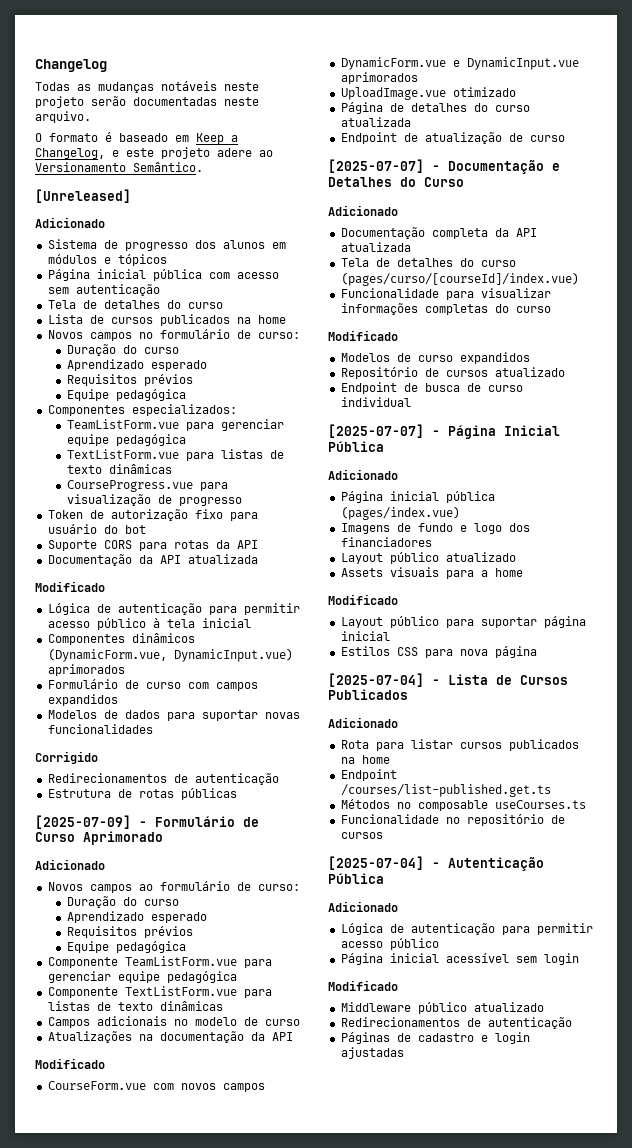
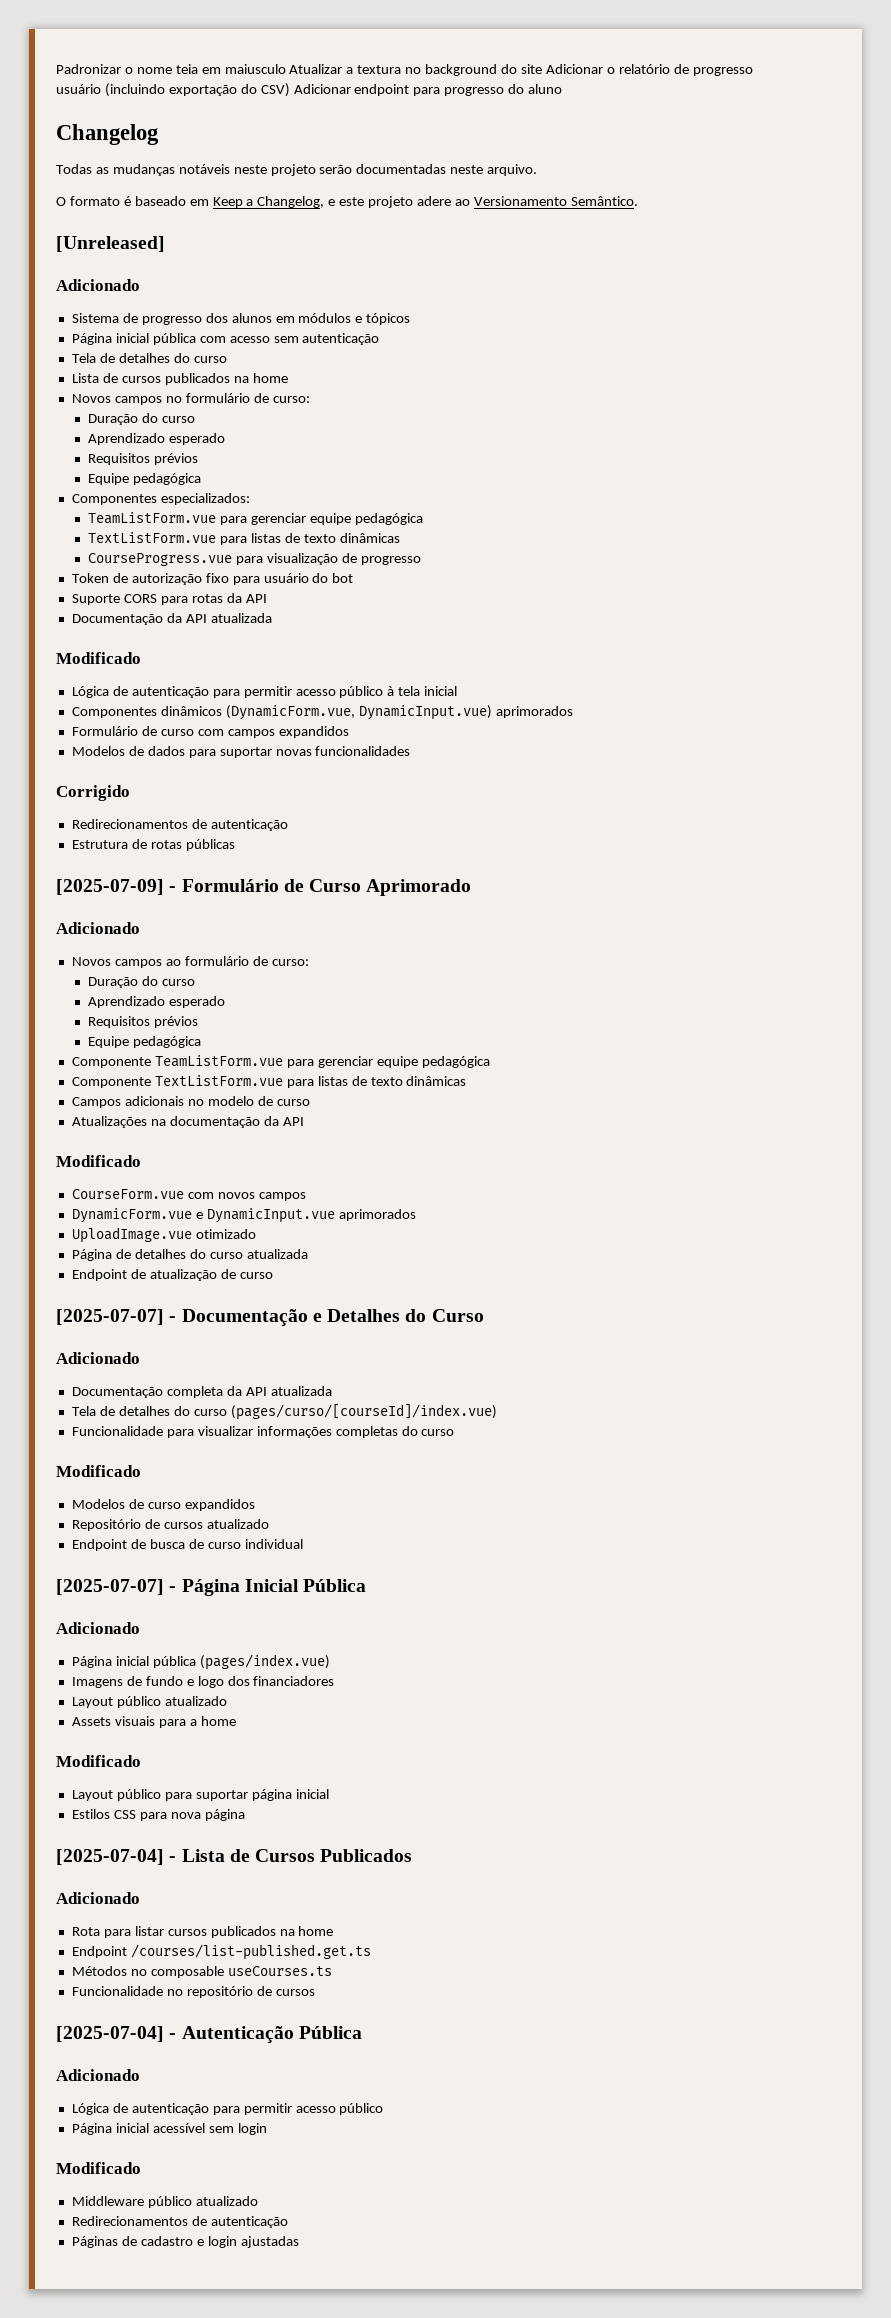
(35, 65) none -> [56,64,753,76] [56,83,563,97] Padronizar o nome teia em maiusculo Atualizar a textura no background do site Adicionar o relatório de progresso usuário (incluindo exportação do CSV) Adicionar endpoint para progresso do aluno //

